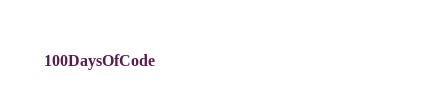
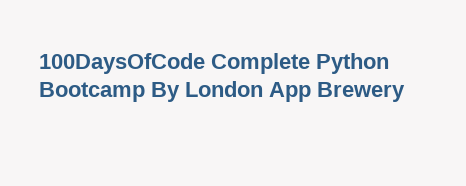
(155, 62) none -> [211,53,389,74] [39,81,405,102] Complete Python Bootcamp By London App Brewery

